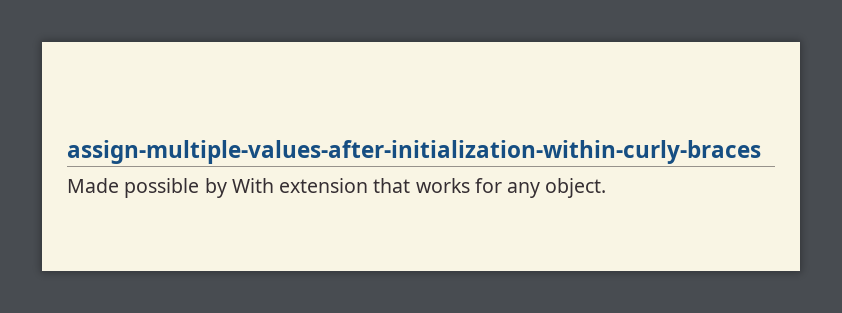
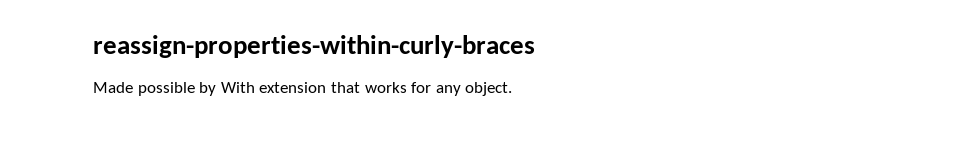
[67,140,761,164] assign-multiple-values-after-initialization-within-curly-braces -> [93,35,535,58] reassign-properties-within-curly-braces

